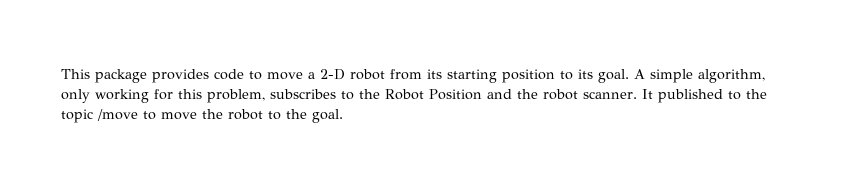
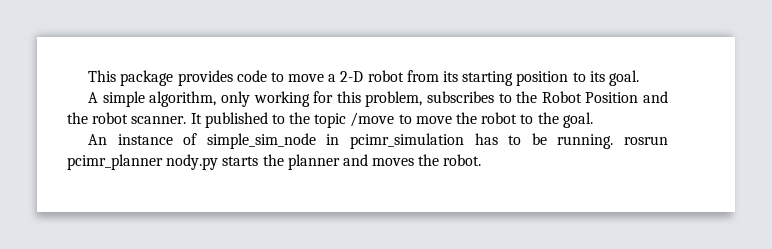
(629, 76) none -> (639, 78) //
(343, 116) none -> [88,133,669,149] [67,154,482,170] // An instance of simple_sim_node in pcimr_simulation has to be running. rosrun pcimr_planner nody.py starts the planner and moves the robot.

